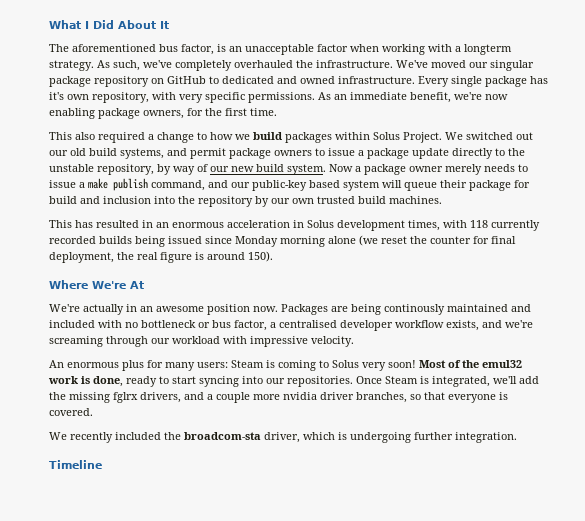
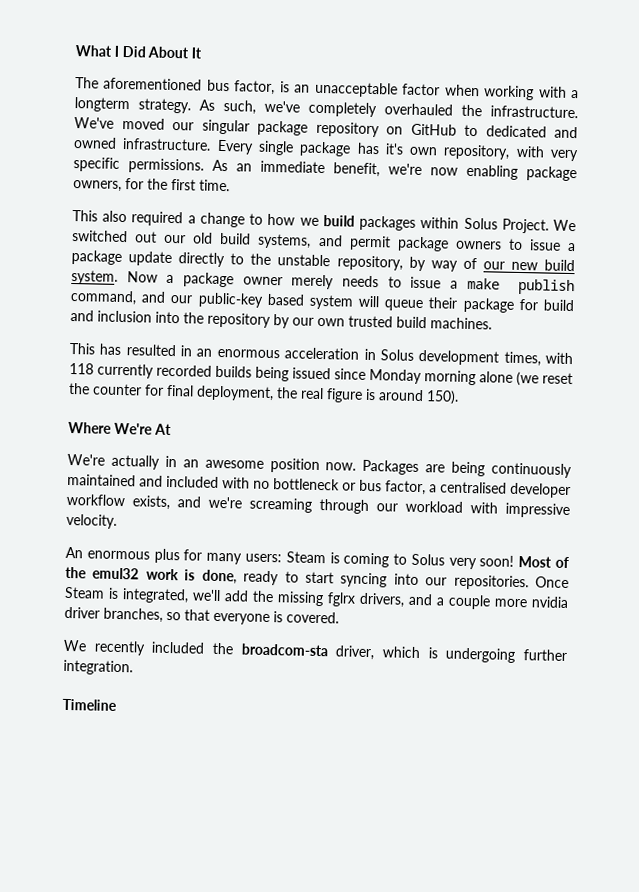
[384,304,445,315] continously -> [490,462,572,479] continuously

